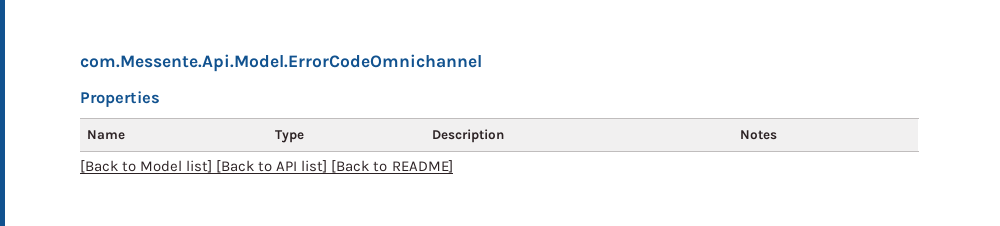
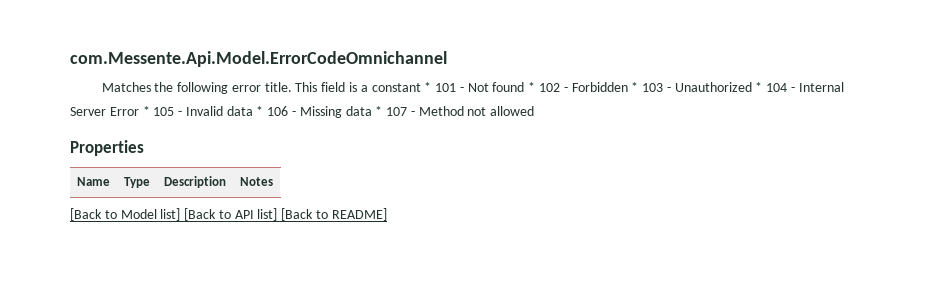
(482, 63) none -> [101,82,844,94] [70,106,535,118] // Matches the following error title. This field is a constant * 101 - Not found * 102 - Forbidden * 103 - Unauthorized * 104 - Internal Server Error * 105 - Invalid data * 106 - Missing data * 107 - Method not allowed

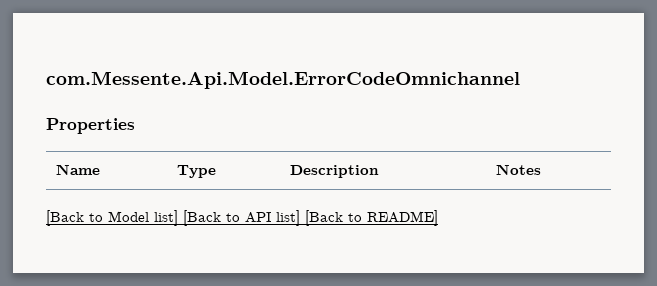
[101,82,844,94] [70,106,535,118] // Matches the following error title. This field is a constant * 101 - Not found * 102 - Forbidden * 103 - Unauthorized * 104 - Internal Server Error * 105 - Invalid data * 106 - Missing data * 107 - Method not allowed -> (520, 80) none

